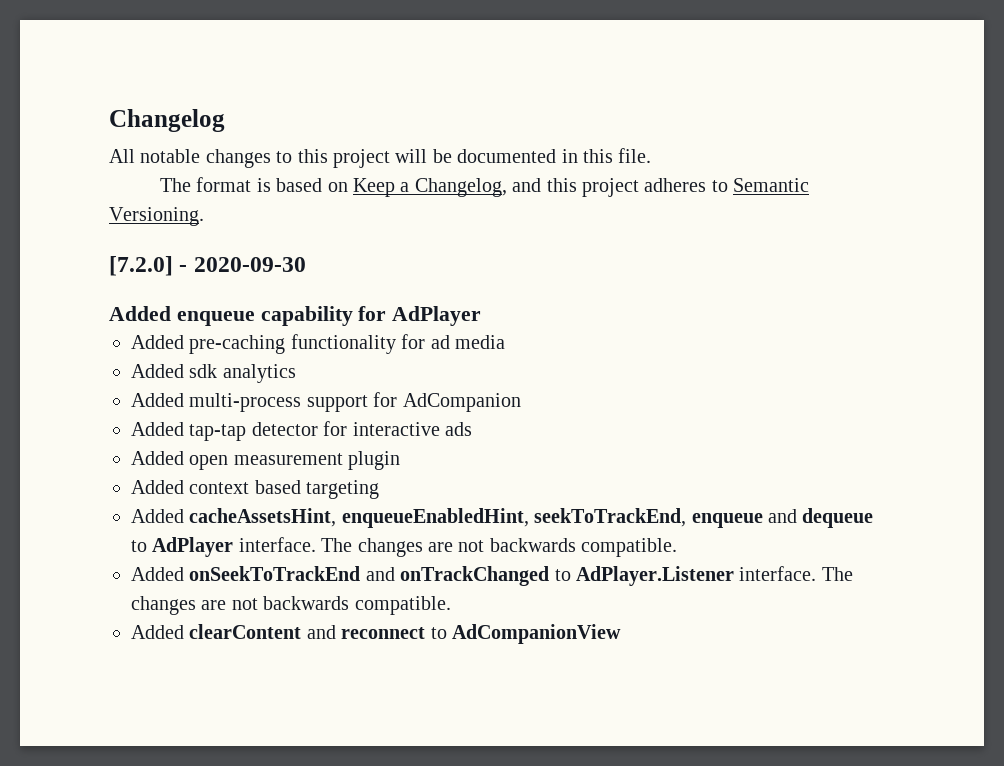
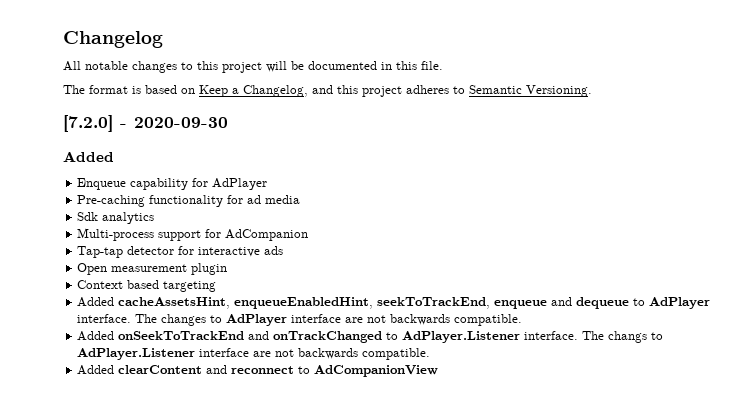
[176,311,255,326] enqueue -> [77,178,127,190] // Enqueue
[131,335,286,354] Added pre-caching -> [77,195,146,207] Pre-caching
[131,364,218,378] Added sdk -> [77,212,99,221] Sdk
[131,393,302,412] Added multi-process -> [77,228,155,241] Multi-process
[131,422,247,441] Added tap-tap -> [77,246,124,258] Tap-tap
[131,451,229,470] Added open -> [77,263,108,275] Open
[131,480,250,494] Added context -> [77,280,124,289] Context
(423, 547) none -> [210,314,342,326] to AdPlayer interface
[131,596,196,615] changes -> [608,331,664,343] [77,348,250,360] changs to AdPlayer.Listener interface

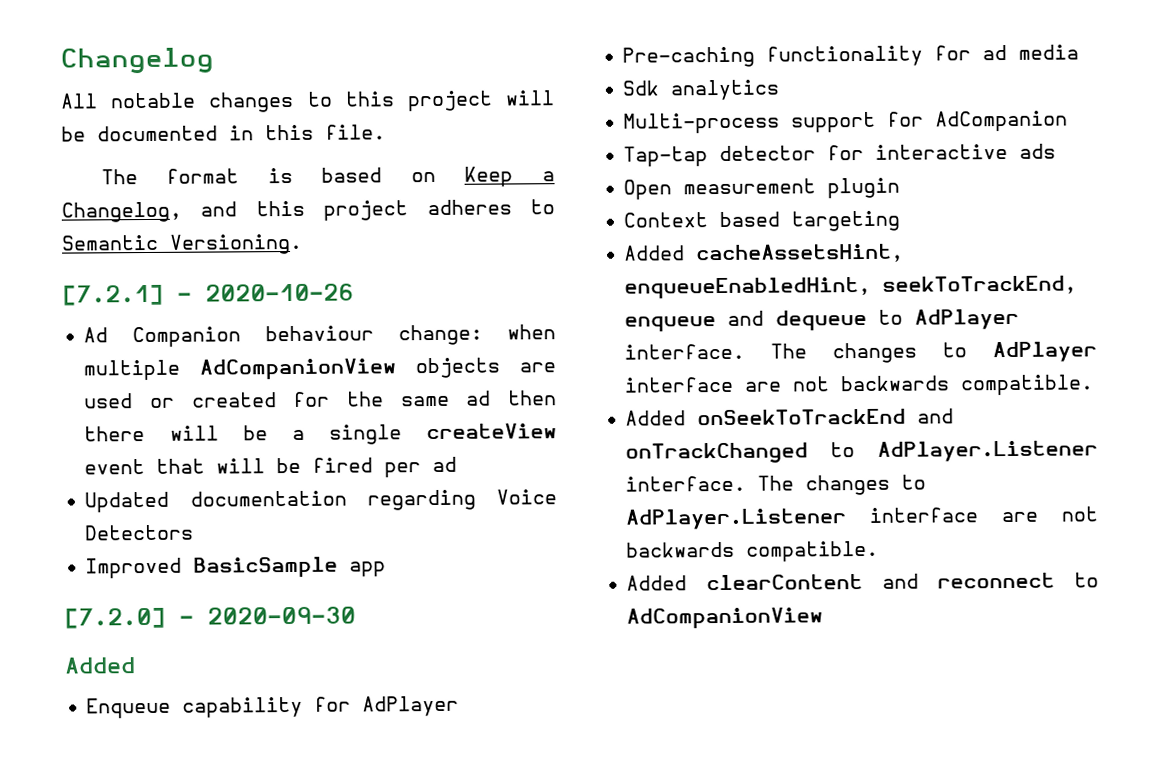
(592, 91) none -> [62,283,354,306] [83,324,556,348] [83,357,556,381] [84,390,557,409] [84,423,557,445] [84,456,458,478] [84,489,557,513] [84,524,195,541] [85,556,387,579] // [7.2.1] - 2020-10-26 // Ad Companion behaviour change: when multiple AdCompanionView objects are used or created for the same ad then there will be a single createView event that will be fired per ad // Updated documentation regarding Voice Detectors // Improved BasicSample app
[608,331,648,343] changs -> [805,474,891,496] changes

